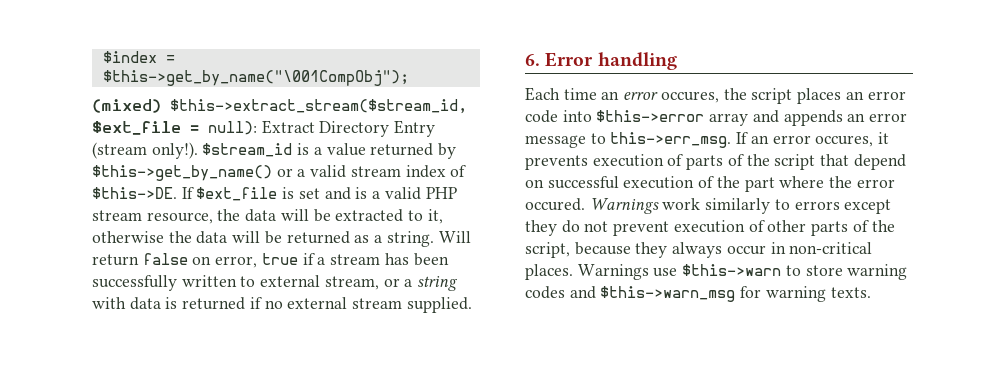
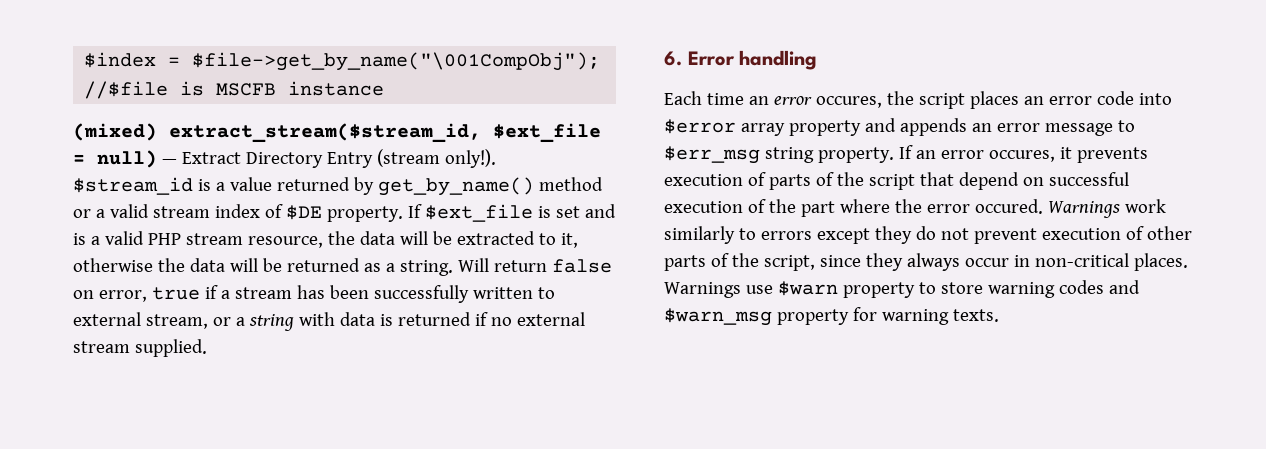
[102,70,409,86] $this->get_by_name("\001CompObj"); -> [192,52,601,71] [84,81,385,99] $file->get_by_name("\001CompObj"); //$file is MSCFB instance
[170,99,467,114] $this->extract_stream($stream_id, -> [169,123,481,143] extract_stream($stream_id,
[208,121,257,135] null): -> [97,150,177,168] null) —
[92,165,272,181] $this->get_by_name() -> [377,177,603,196] get_by_name() method
[92,187,177,199] $this->DE. -> [285,205,403,222] $DE property.
[596,110,749,126] $this->error array -> [664,119,861,136] $error array property
[610,132,732,148] this->err_msg. -> [664,146,894,164] $err_msg string property.
[574,242,631,255] because -> [819,255,861,267] since
[682,264,782,276] $this->warn -> [777,281,915,298] $warn property
[600,286,736,302] $this->warn_msg -> [664,308,849,326] $warn_msg property

